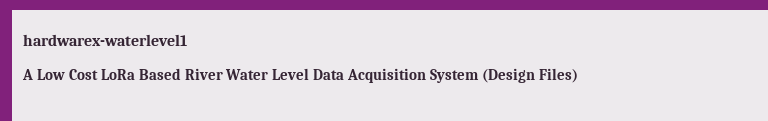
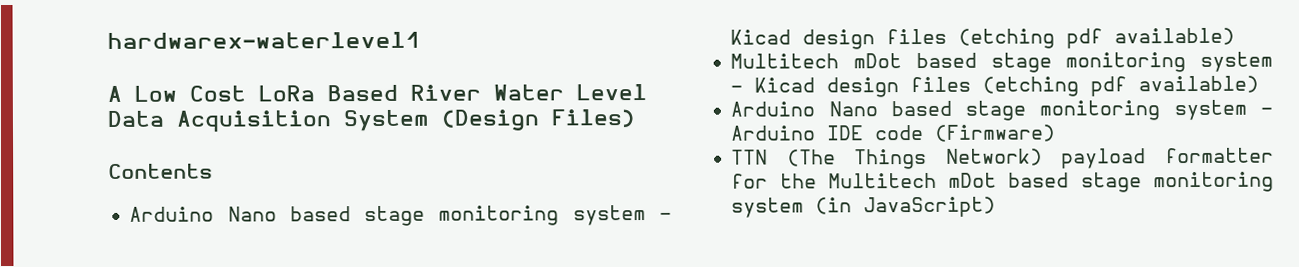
(578, 75) none -> [108,163,213,179] [129,205,672,227] [730,27,1236,50] [730,51,1273,73] [730,75,1260,98] [730,99,1273,121] [730,124,1057,142] [731,147,1274,170] [731,171,1274,193] [731,196,997,218] // Contents // Arduino Nano based stage monitoring system - Kicad design files (etching pdf available) // Multitech mDot based stage monitoring system - Kicad design files (etching pdf available) // Arduino Nano based stage monitoring system - Arduino IDE code (Firmware) // TTN (The Things Network) payload formatter for the Multitech mDot based stage monitoring system (in JavaScript)

